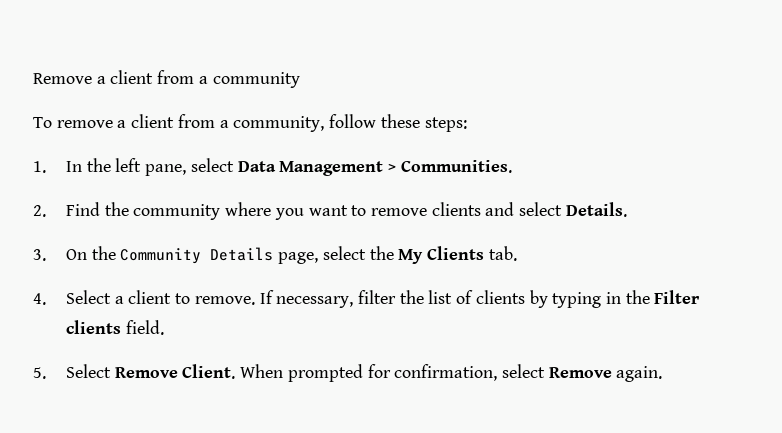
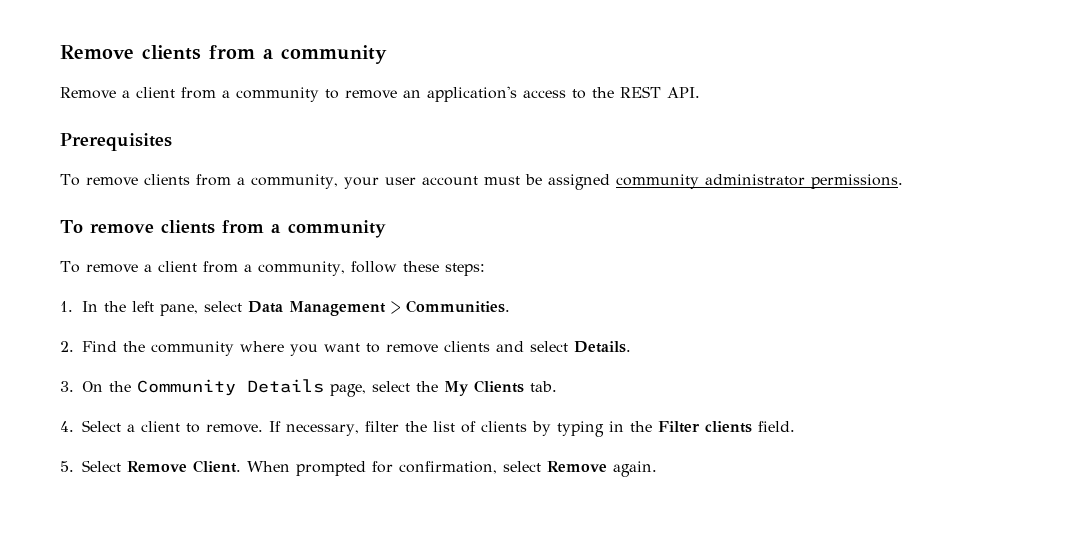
[33,73,92,84] Remove -> [60,45,387,64] [60,87,116,99] Remove clients from a community // Remove
(300, 80) none -> [325,86,700,102] [60,133,172,151] [60,174,903,190] [60,220,386,238] to remove an application's access to the REST API. // Prerequisites // To remove clients from a community, your user account must be assigned community administrator permissions. // To remove clients from a community

